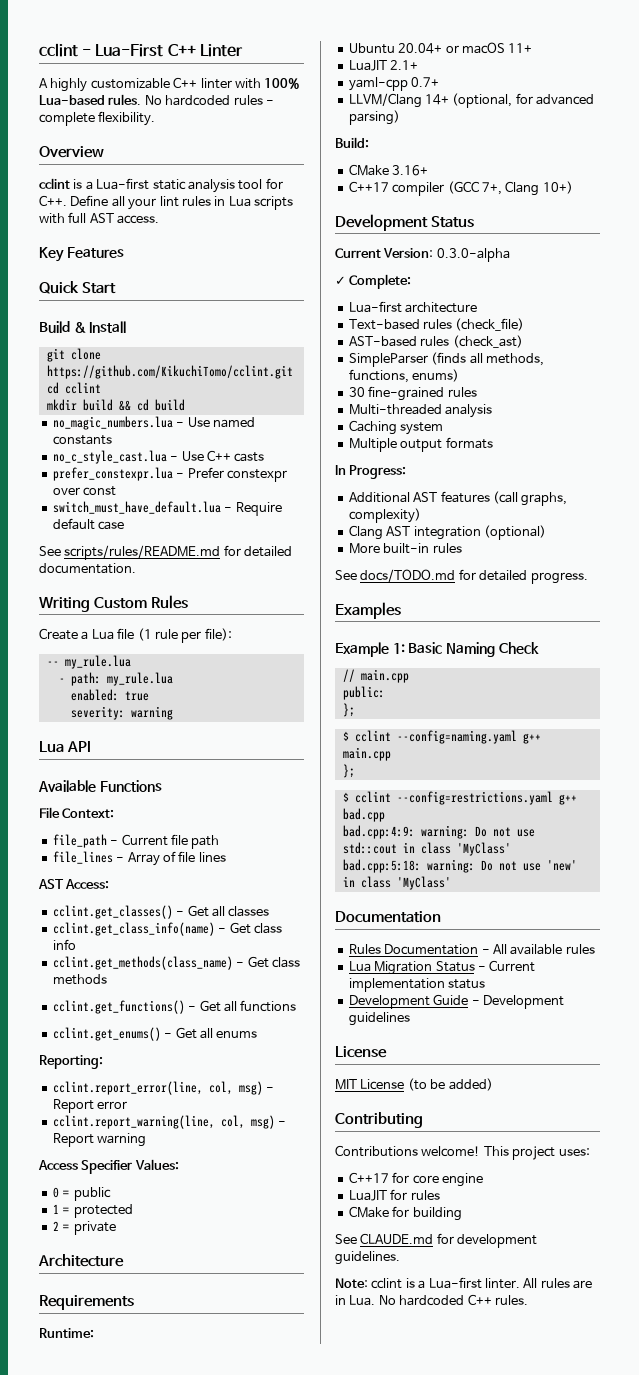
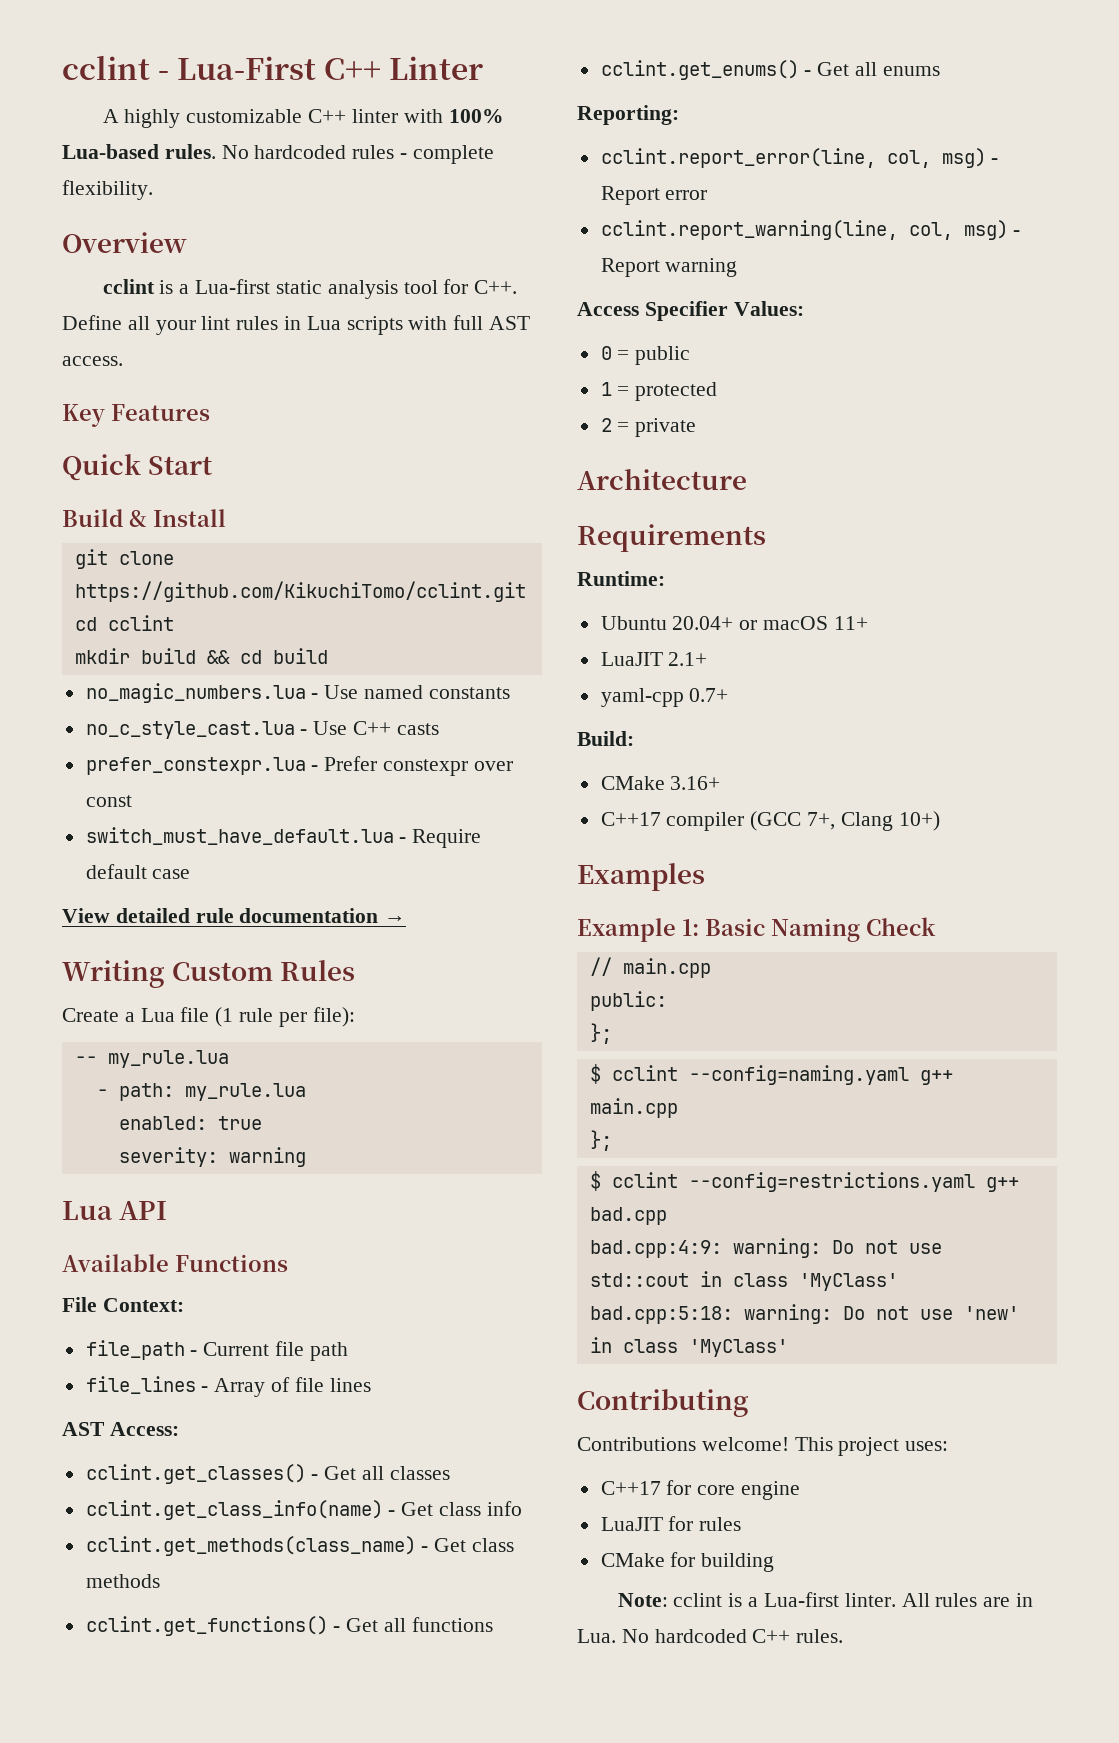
[39,545,293,560] [39,563,136,574] See scripts/rules/README.md for detailed documentation. -> [62,908,407,923] View detailed rule documentation →
[348,93,595,108] [348,110,400,125] // LLVM/Clang 14+ (optional, for advanced parsing) -> (729, 695) none
[335,214,474,231] [335,248,510,262] [335,274,412,289] [348,301,478,313] [348,318,525,331] [348,335,523,348] [348,352,544,367] [348,369,460,383] [348,386,477,401] [348,404,493,418] [348,420,444,435] [348,437,493,452] [335,465,407,479] [348,491,568,506] [348,508,421,523] [348,525,546,540] [348,543,462,554] [335,569,588,584] // Development Status // Current Version: 0.3.0-alpha // ✓ Complete: // Lua-first architecture // Text-based rules (check_file) // AST-based rules (check_ast) // SimpleParser (finds all methods, functions, enums) // 30 fine-grained rules // Multi-threaded analysis // Caching system // Multiple output formats // In Progress: // Additional AST features (call graphs, complexity) // Clang AST integration (optional) // More built-in rules // See docs/TODO.md for detailed progress. -> (940, 821) none
[335,911,441,923] [348,944,595,955] [348,960,536,975] [348,978,486,992] [348,994,564,1009] [348,1012,410,1026] [335,1046,387,1058] [335,1078,493,1091] // Documentation // Rules Documentation - All available rules // Lua Migration Status - Current implementation status // Development Guide - Development guidelines // License // MIT License (to be added) -> (788, 1348) none
[335,1233,538,1248] [335,1251,400,1265] // See CLAUDE.md for development guidelines. -> (775, 1562) none

